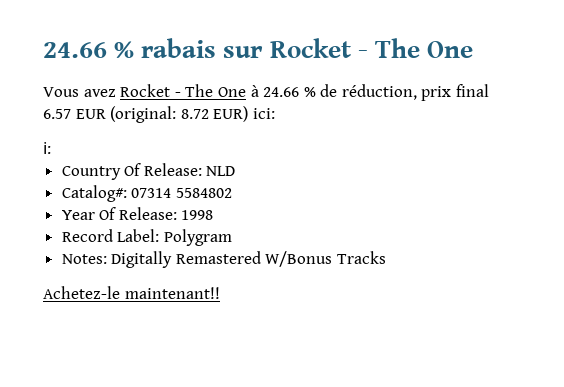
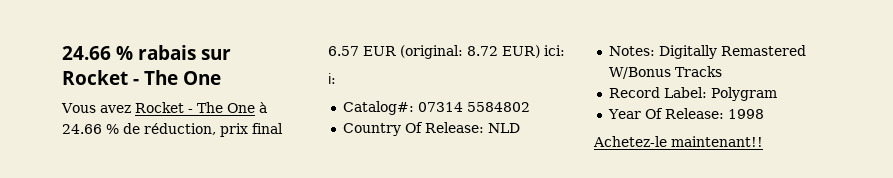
(51, 148) none -> [342,101,530,115] // Catalog#: 07314 5584802
[61,185,232,202] [61,207,214,220] [61,229,232,246] // Catalog#: 07314 5584802 // Year Of Release: 1998 // Record Label: Polygram -> (520, 128) none
(387, 257) none -> [608,87,777,101] [607,108,764,119] // Record Label: Polygram // Year Of Release: 1998

